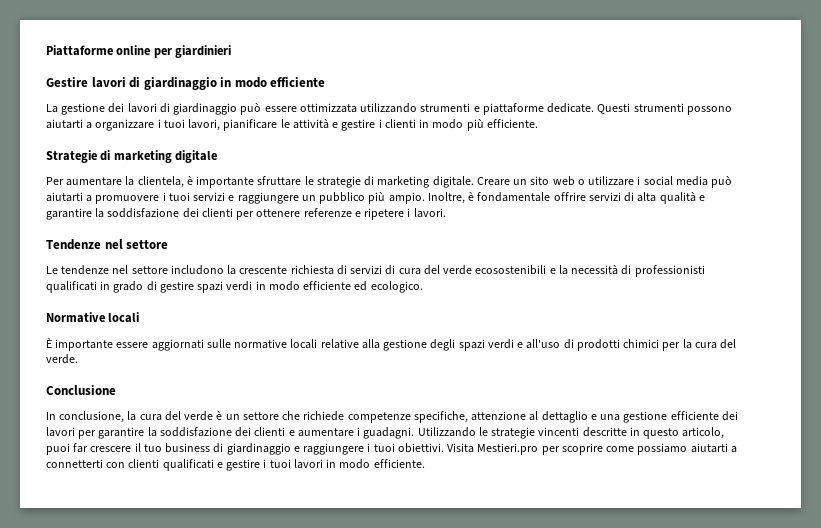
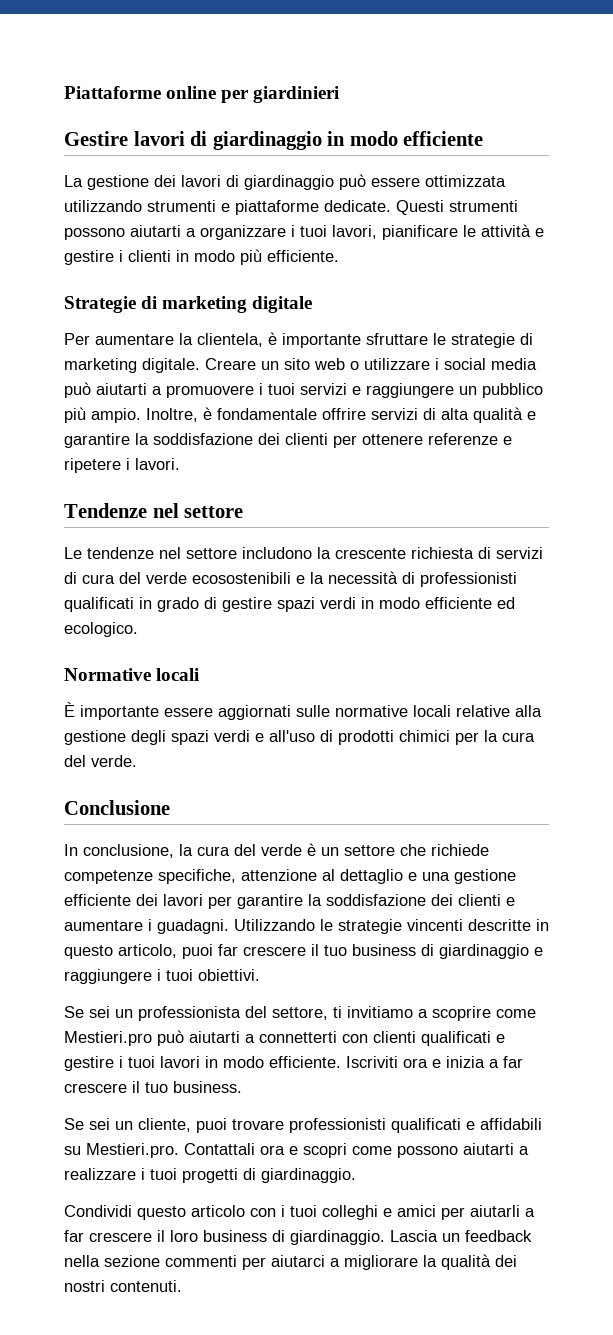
[447,443,688,455] Visita Mestieri.pro per scoprire come possiamo -> [64,1006,536,1021] [64,1030,184,1046] // Se sei un professionista del settore, ti invitiamo a scoprire come Mestieri.pro può
(425, 463) none -> [346,1056,523,1068] [64,1081,242,1093] [64,1118,542,1133] [64,1143,529,1158] [64,1168,356,1183] [64,1205,535,1220] [64,1230,532,1245] [64,1254,517,1270] [64,1280,182,1292] Iscriviti ora e inizia a far crescere il tuo business. // Se sei un cliente, puoi trovare professionisti qualificati e affidabili su Mestieri.pro. Contattali ora e scopri come possono aiutarti a realizzare i tuoi progetti di giardinaggio. // Condividi questo articolo con i tuoi colleghi e amici per aiutarli a far crescere il loro business di giardinaggio. Lascia un feedback nella sezione commenti per aiutarci a migliorare la qualità dei nostri contenuti.

